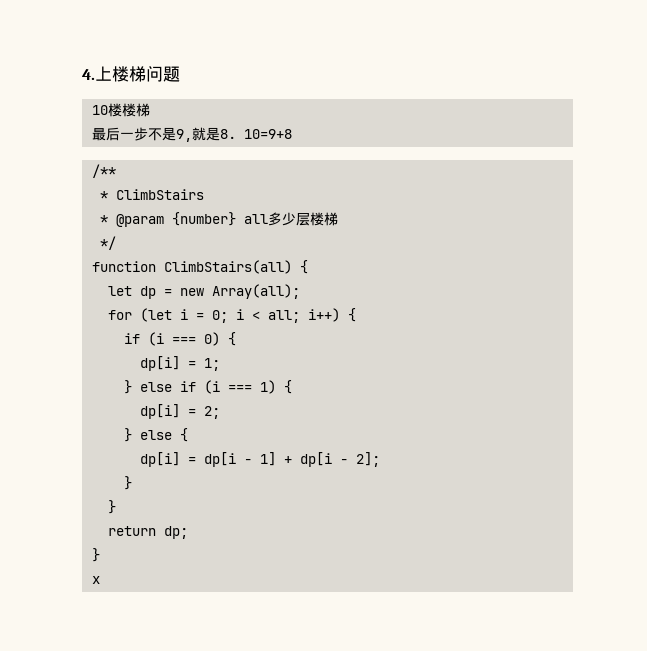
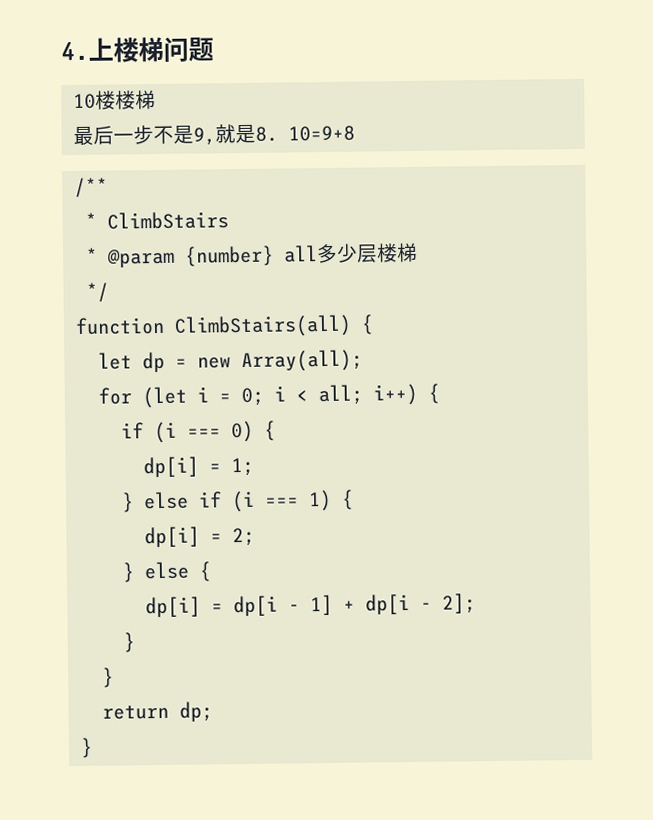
[91,576,100,584] // x -> (93, 747) none

